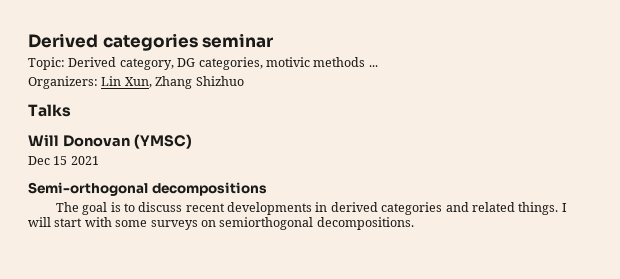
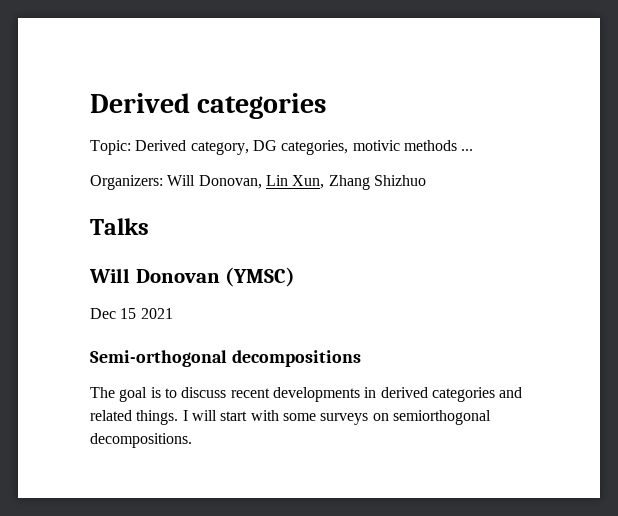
[202,33,274,48] seminar -> (327, 106) none
(98, 82) none -> [167,175,262,189] Will Donovan,

